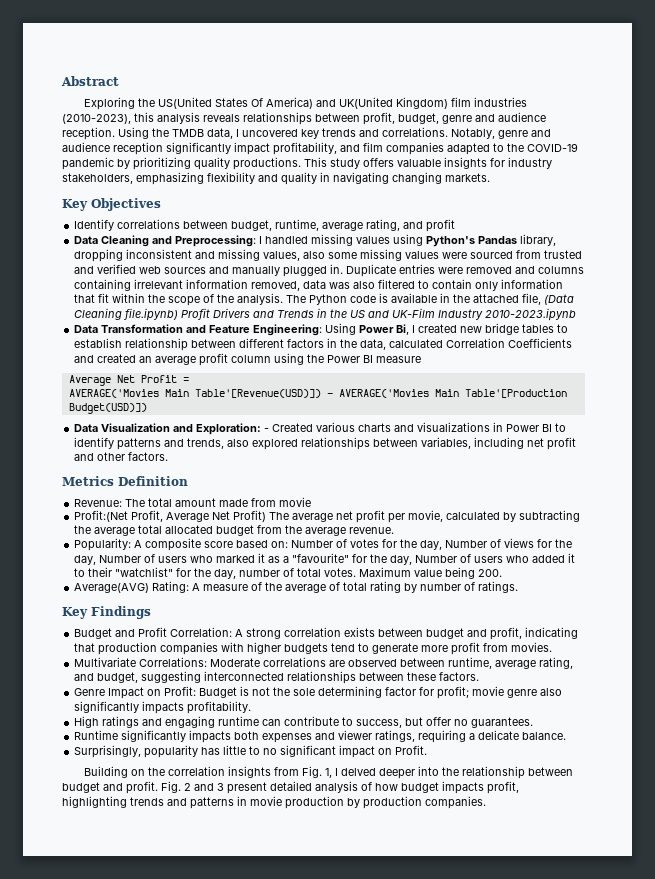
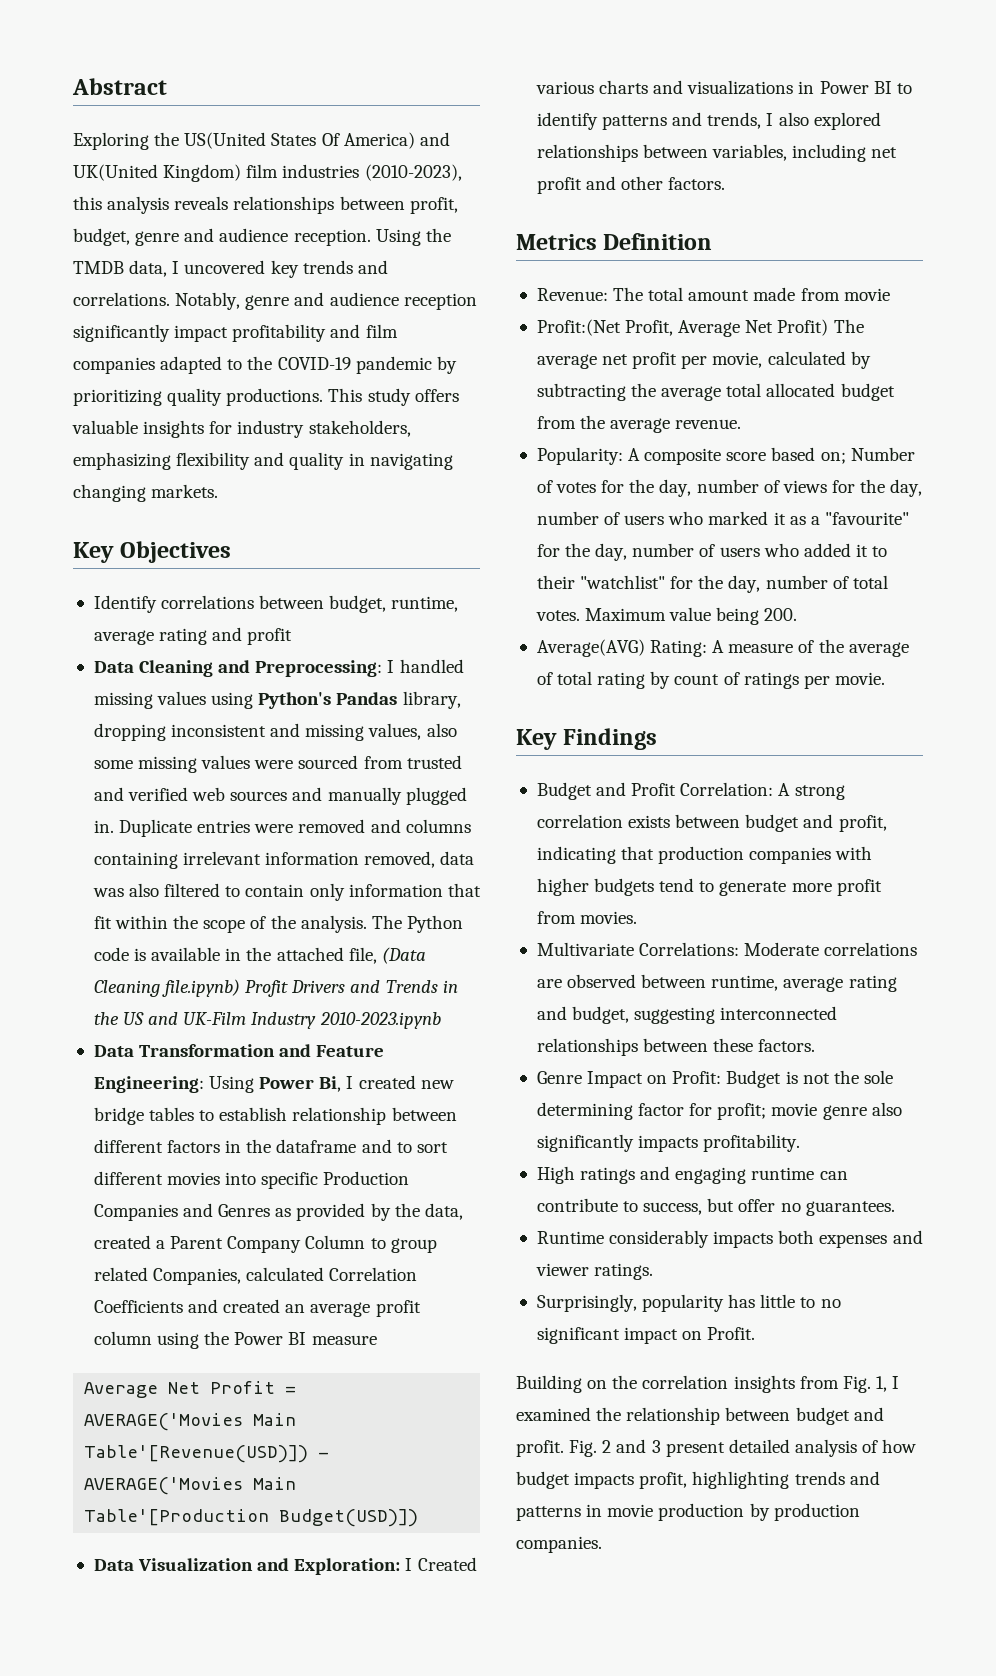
[273,142,337,155] profitability, -> [232,324,327,342] profitability
[366,219,401,231] rating, -> [159,628,208,645] rating
[360,339,387,350] data, -> [276,1139,448,1153] [93,1171,410,1189] [93,1203,463,1221] [93,1235,437,1253] [93,1267,242,1285] dataframe and to sort different movies into specific Production Companies and Genres as provided by the data, created a Parent Company Column to group related Companies,
[264,428,270,432] - -> [405,1558,413,1571] I
(225, 443) none -> [766,113,774,126] I
[271,541,289,548] on: -> [820,452,846,464] on;
[445,540,488,548] Number -> [696,479,759,493] number
[99,555,142,563] Number -> [536,511,599,525] number
[415,555,458,563] Number -> [632,543,695,557] number
[420,581,519,593] number of ratings. -> [674,672,885,689] count of ratings per movie.
[539,657,574,669] rating, -> [848,975,897,992] rating
[121,730,187,742] significantly -> [609,1230,710,1248] considerably
[375,730,567,743] ratings, requiring a delicate balance. -> [594,1263,654,1280] ratings.
[341,766,440,779] delved deeper into -> [516,1407,591,1421] examined

